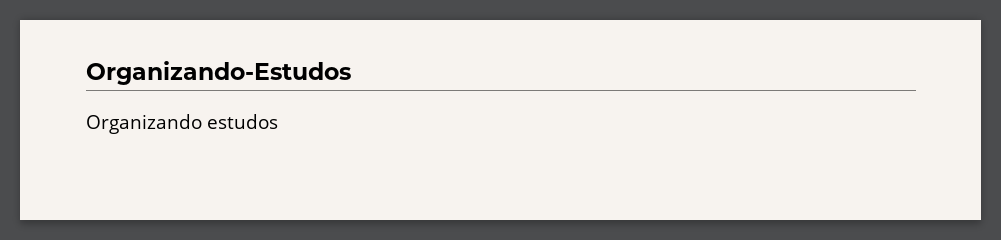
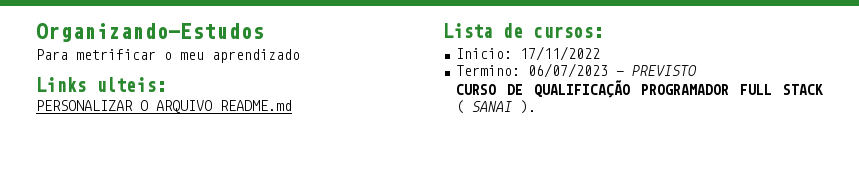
[86,114,278,134] Organizando estudos -> [36,49,300,63] [36,77,166,92] [36,100,292,113] [443,23,603,38] [455,46,600,61] [455,63,697,78] [456,80,823,98] [456,100,537,114] Para metrificar o meu aprendizado // Links ulteis: // PERSONALIZAR O ARQUIVO README.md // Lista de cursos: // Inicio: 17/11/2022 // Termino: 06/07/2023 - PREVISTO // CURSO DE QUALIFICAÇÃO PROGRAMADOR FULL STACK ( SANAI ).

